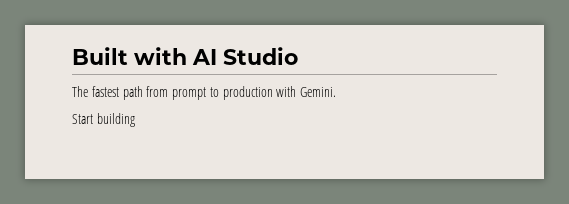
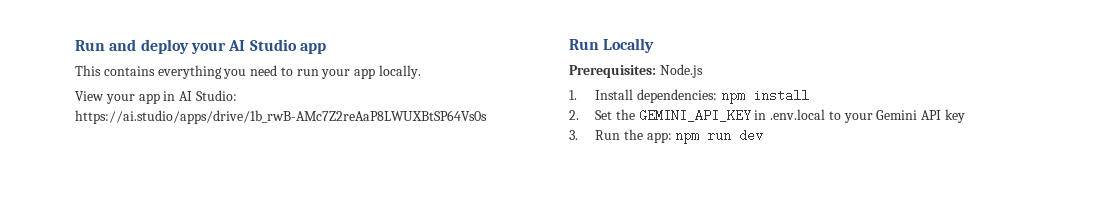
[72,47,298,65] [72,86,337,100] [72,113,135,127] Built with AI Studio // The fastest path from prompt to production with Gemini. // Start building -> [75,39,326,54] [75,65,422,79] [75,90,237,104] [75,110,487,124] [569,38,655,53] [569,64,703,78] [569,89,809,104] [569,109,966,123] [569,129,764,144] Run and deploy your AI Studio app // This contains everything you need to run your app locally. // View your app in AI Studio: https://ai.studio/apps/drive/1b_rwB-AMc7Z2reAaP8LWUXBtSP64Vs0s // Run Locally // Prerequisites: Node.js // 1. Install dependencies: npm install // 2. Set the GEMINI_API_KEY in .env.local to your Gemini API key // 3. Run the app: npm run dev

